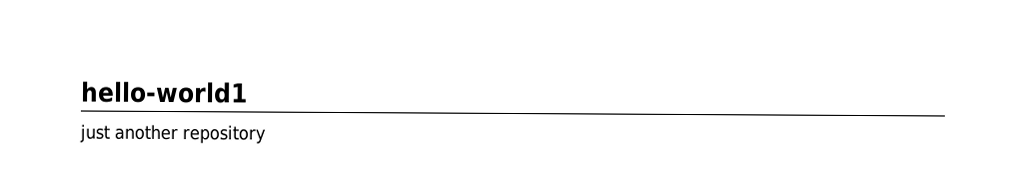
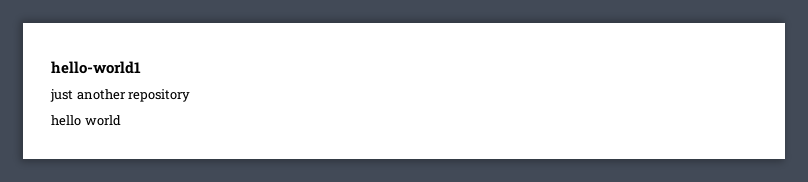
(266, 134) none -> [51,115,121,126] // hello world

